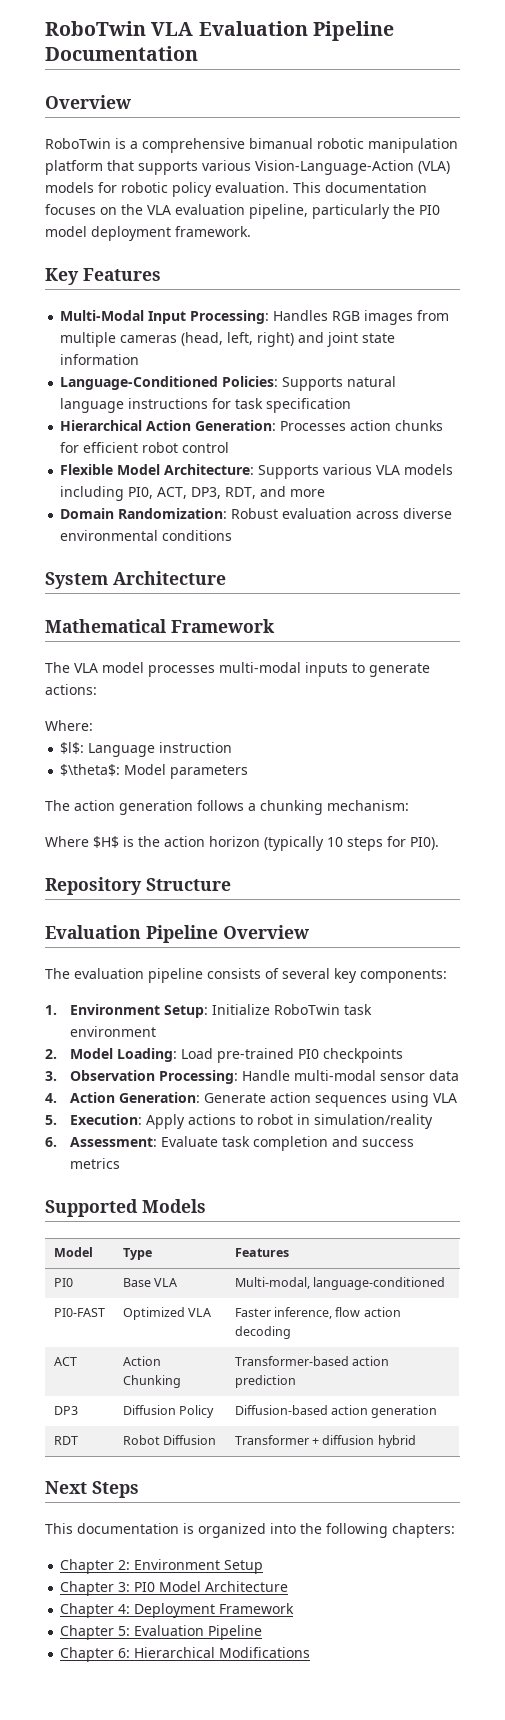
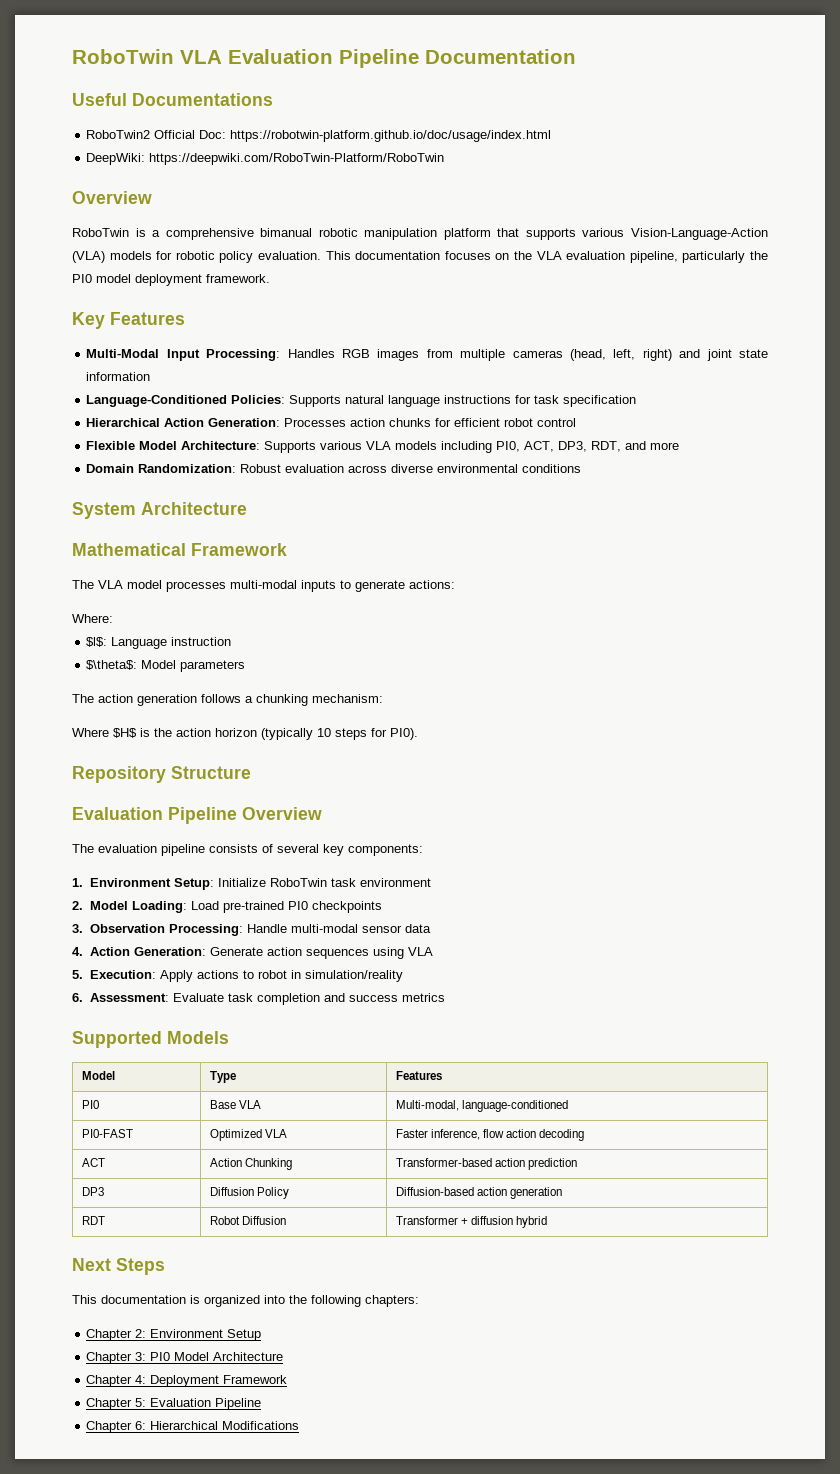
(198, 53) none -> [72,93,273,106] [86,130,552,142] [86,153,445,165] // Useful Documentations // RoboTwin2 Official Doc: https://robotwin-platform.github.io/doc/usage/index.html // DeepWiki: https://deepwiki.com/RoboTwin-Platform/RoboTwin

